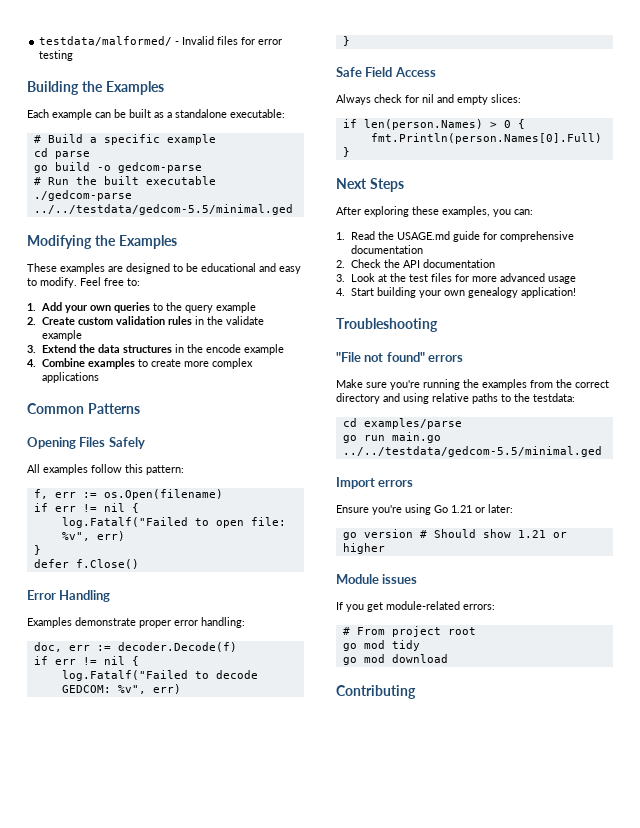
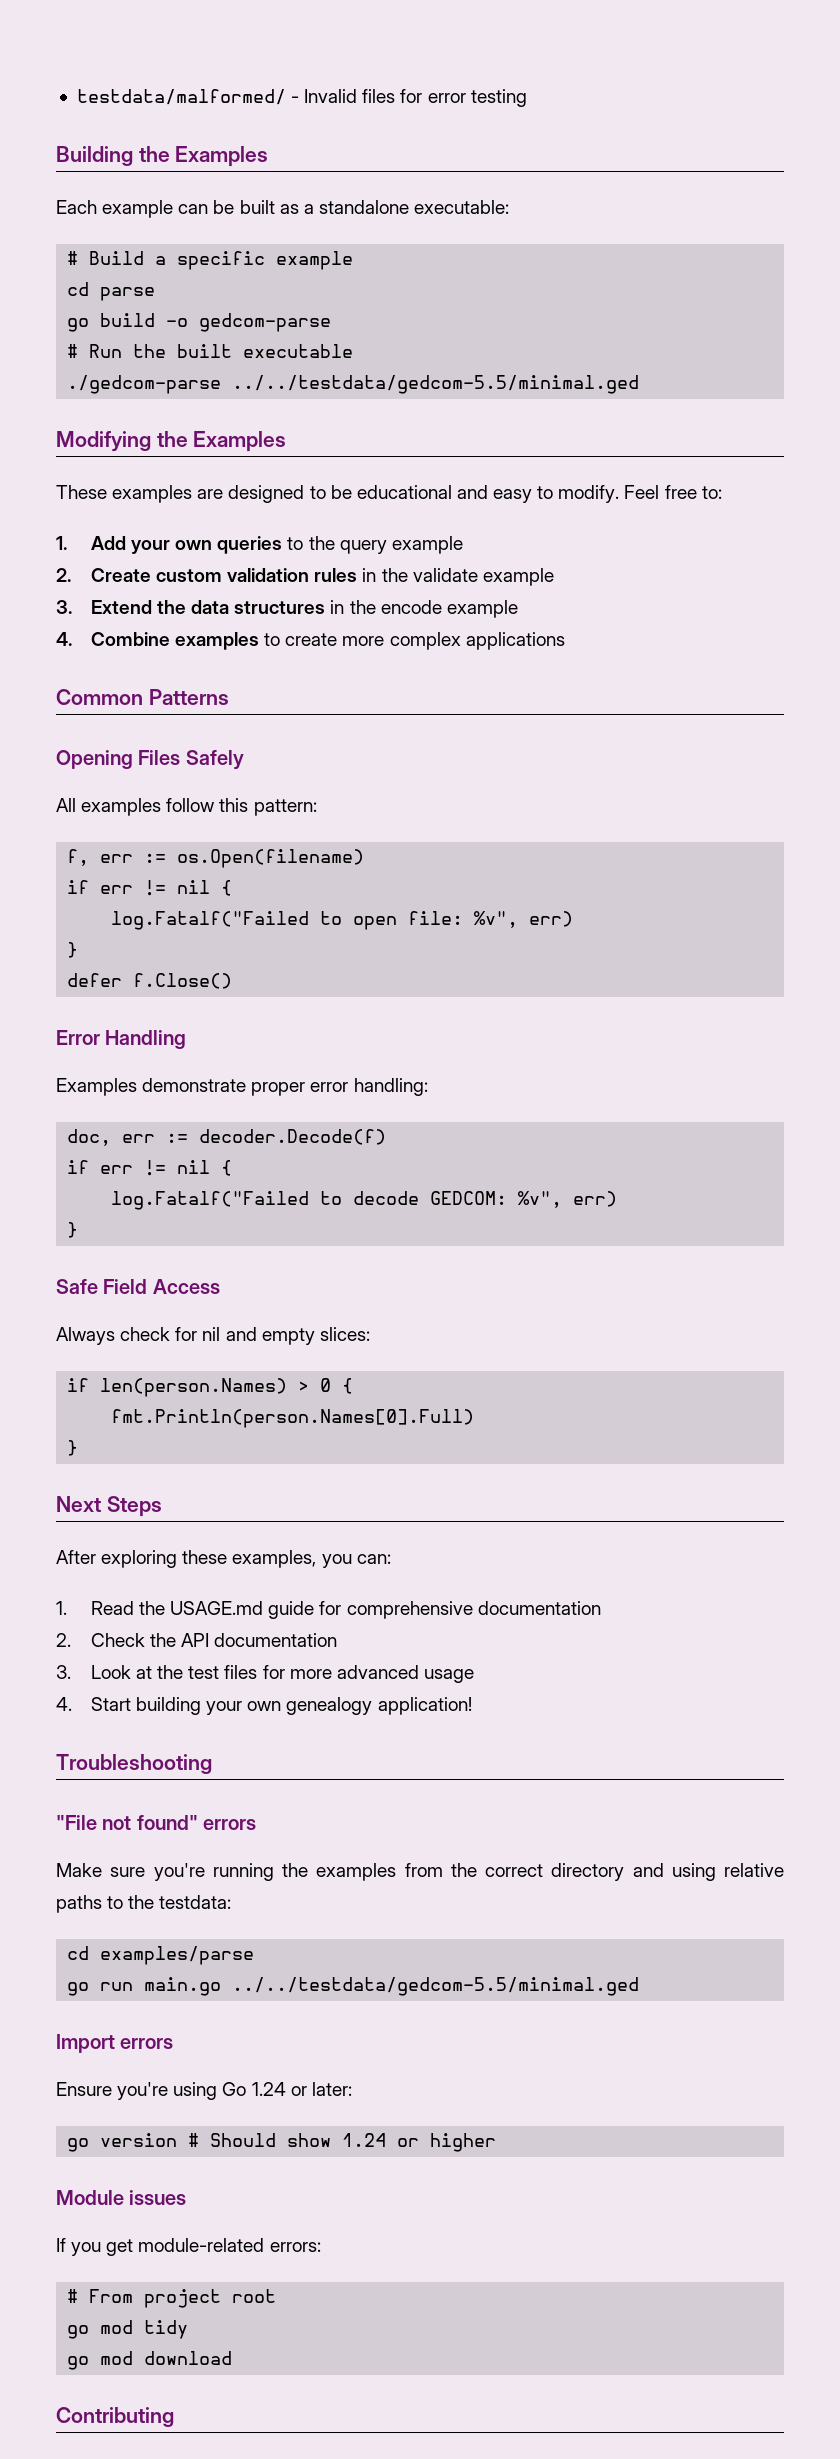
[451,505,472,513] 1.21 -> [251,2082,286,2096] 1.24
[517,530,546,538] 1.21 -> [342,2133,387,2147] 1.24

